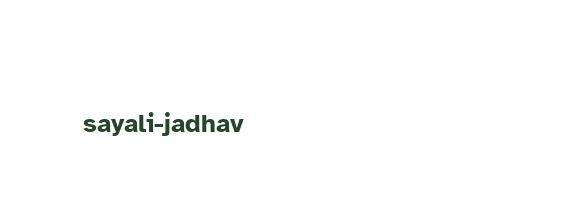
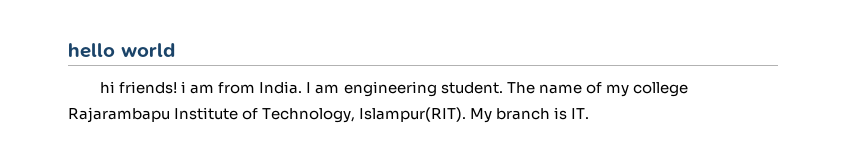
[83,112,244,136] sayali-jadhav -> [68,43,175,58] [100,81,688,97] [68,107,590,123] hello world // hi friends! i am from India. I am engineering student. The name of my college Rajarambapu Institute of Technology, Islampur(RIT). My branch is IT.

